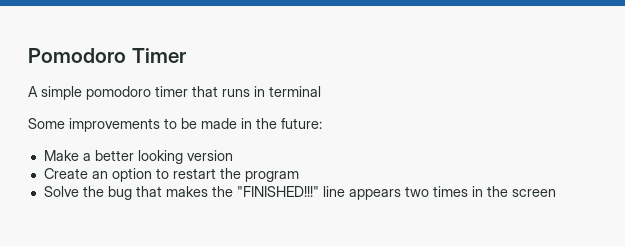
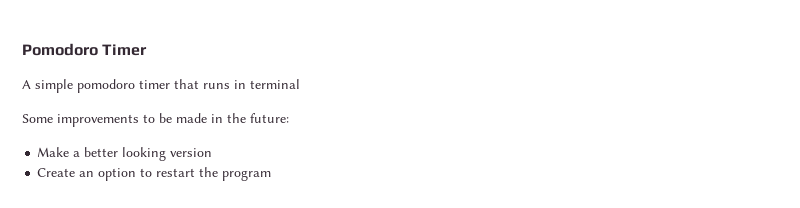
[43,186,556,200] // Solve the bug that makes the "FINISHED!!!" line appears two times in the screen -> (272, 175) none

